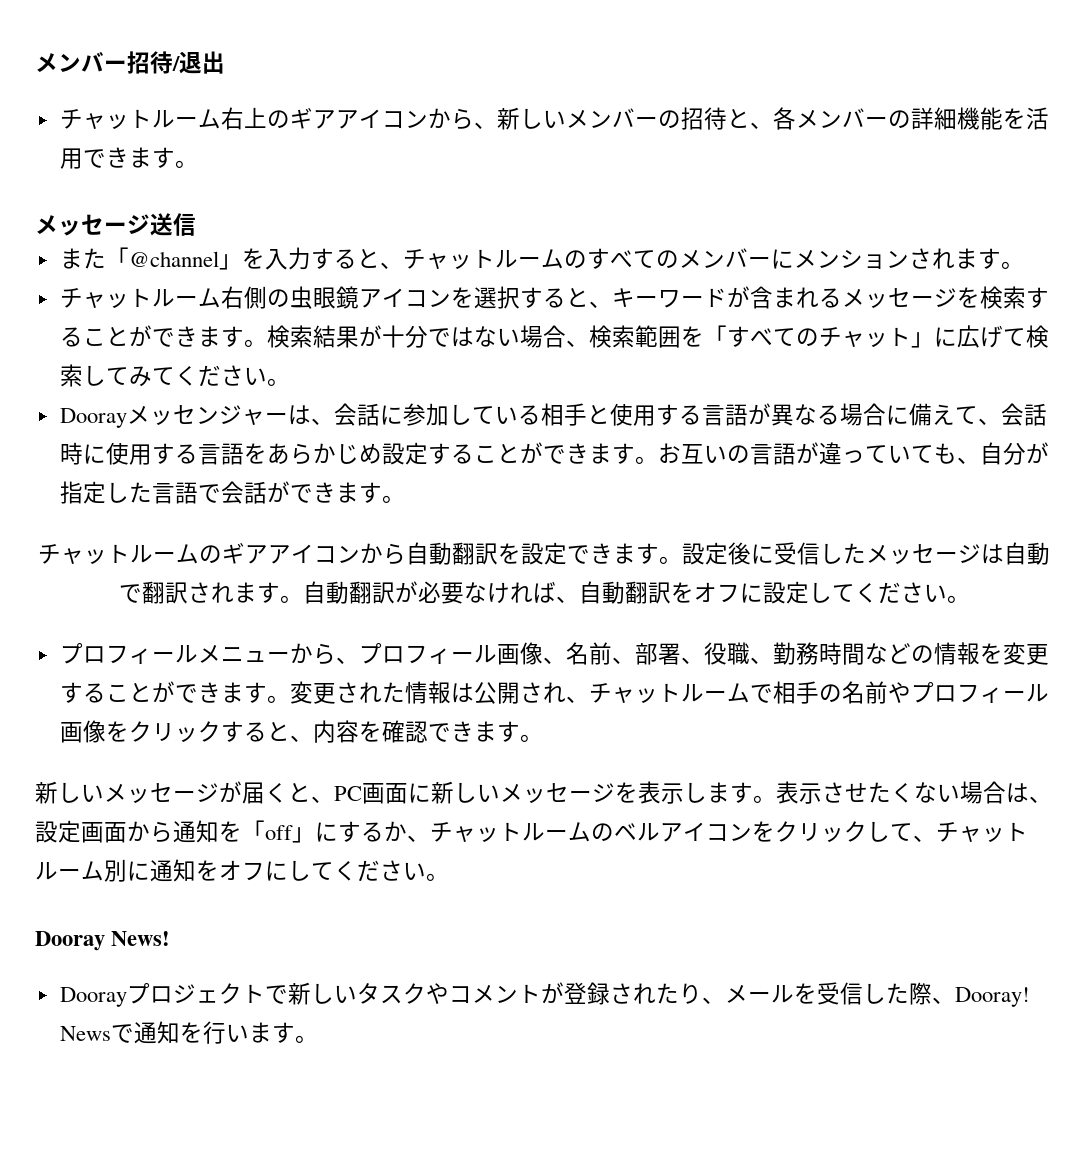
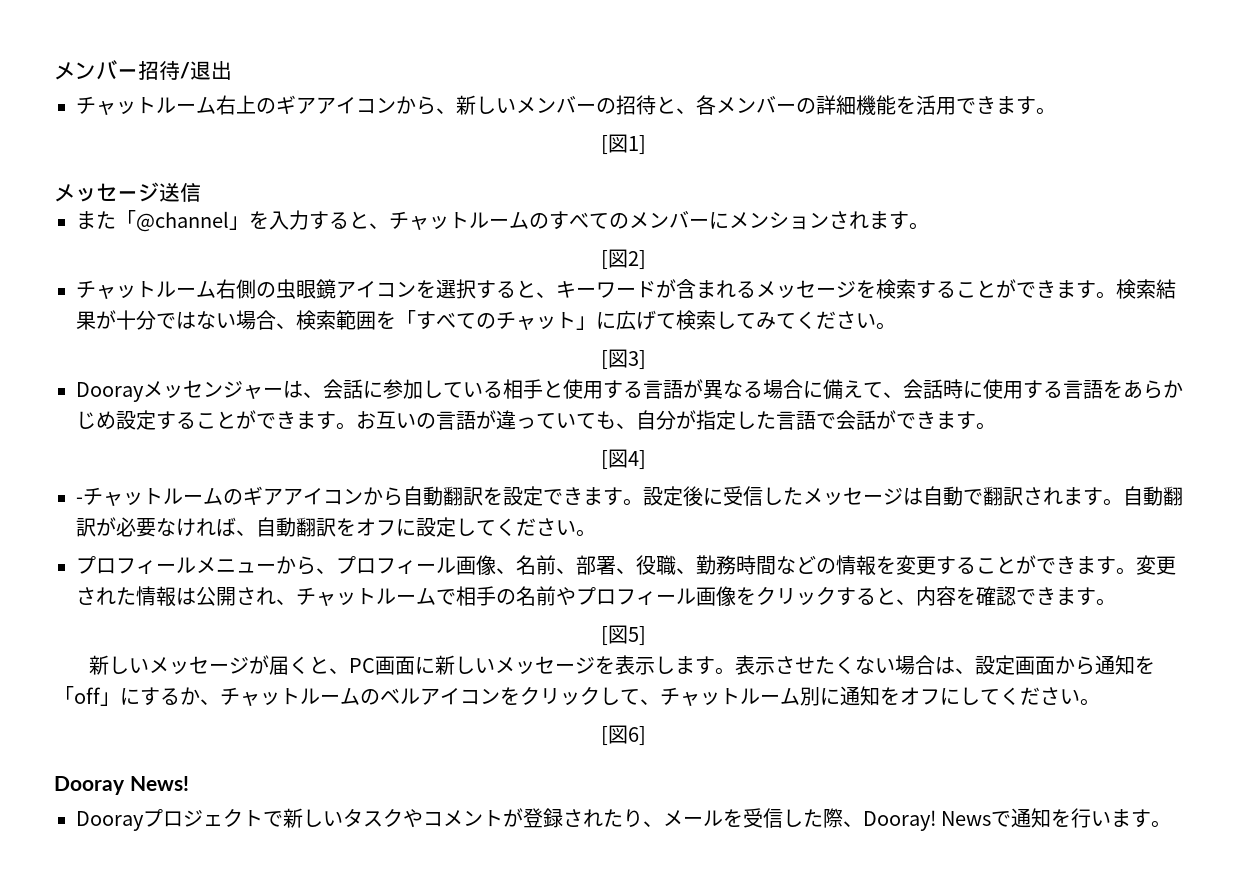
(198, 164) none -> [601,134,646,155] // [図1]
(1024, 265) none -> [601,249,646,270] // [図2]
(290, 382) none -> [601,349,646,370] // [図3]
(405, 499) none -> [601,449,646,470] [76,497,83,504] [図4] // -
(543, 738) none -> [601,625,646,646] // [図5]
(449, 877) none -> [601,725,646,746] // [図6]

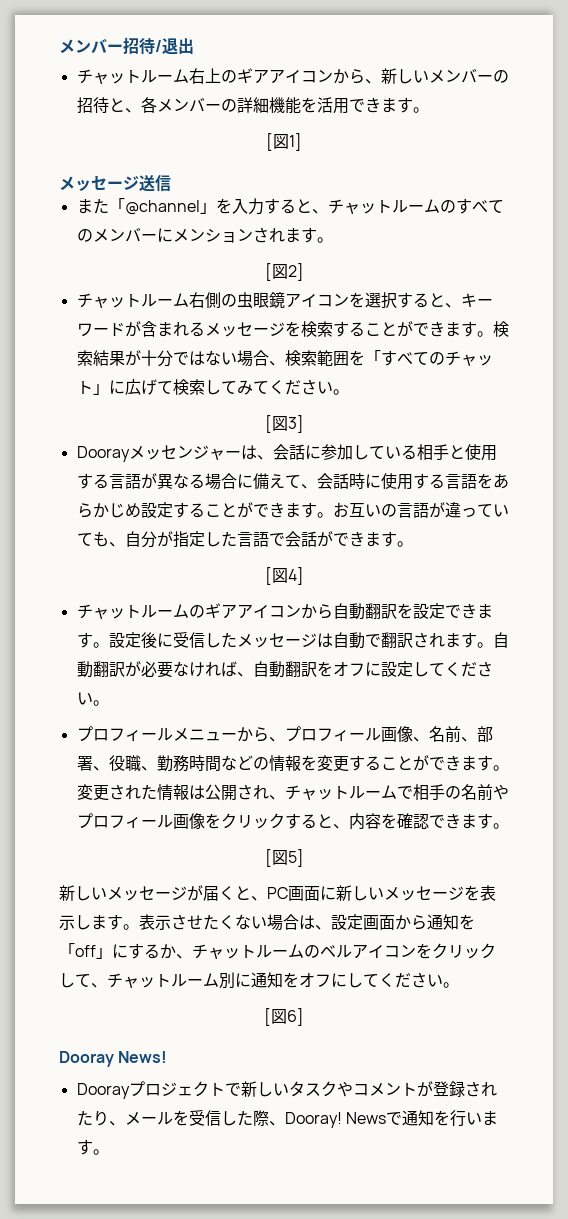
[76,497,83,504] - -> (304, 576) none

